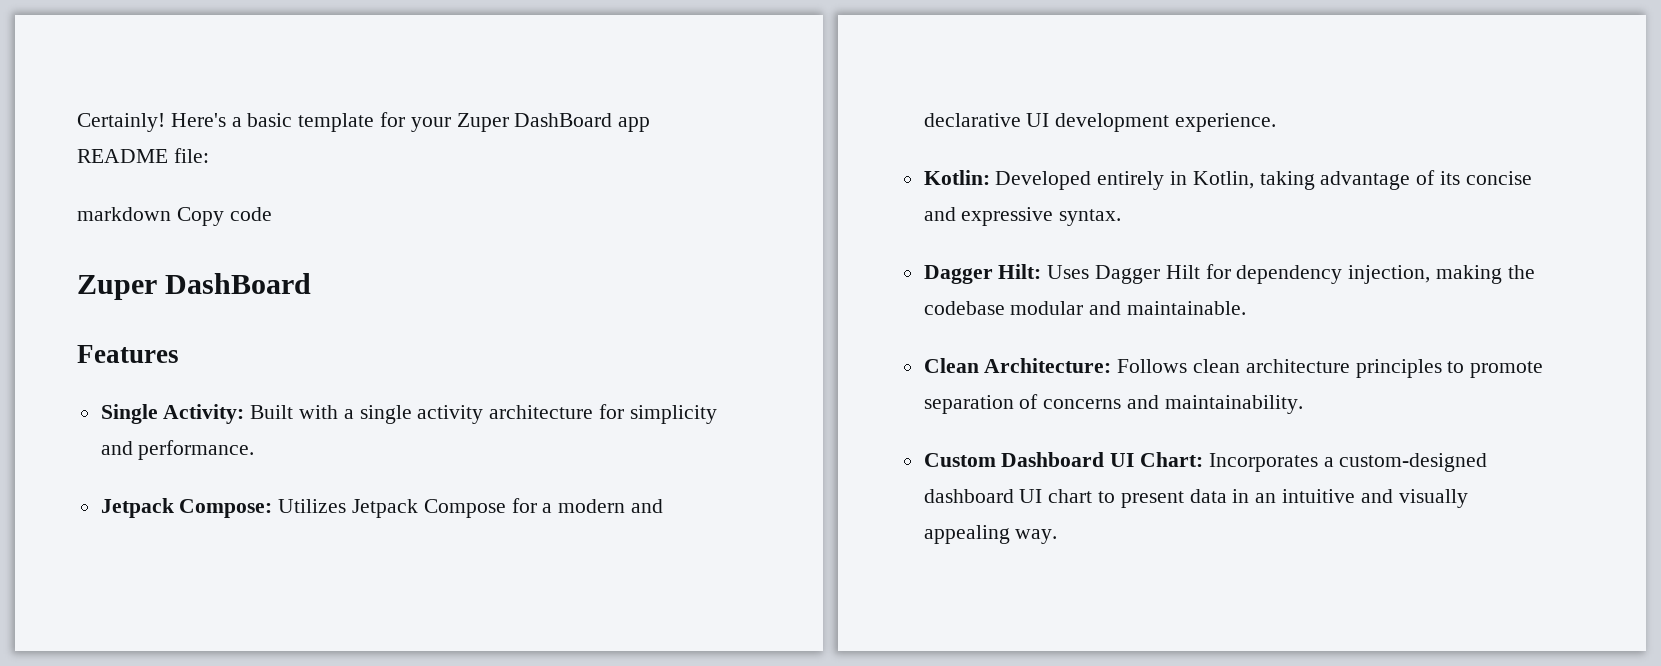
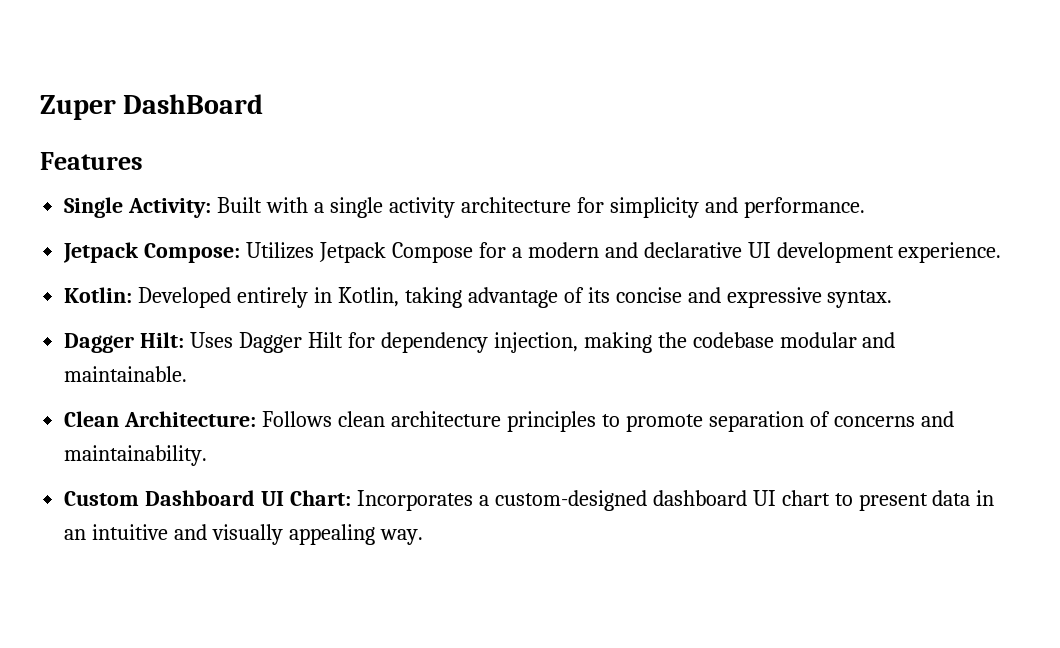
[77,112,651,132] [77,148,209,163] [77,207,272,226] Certainly! Here's a basic template for your Zuper DashBoard app README file: // markdown Copy code // -> (40, 107) none

